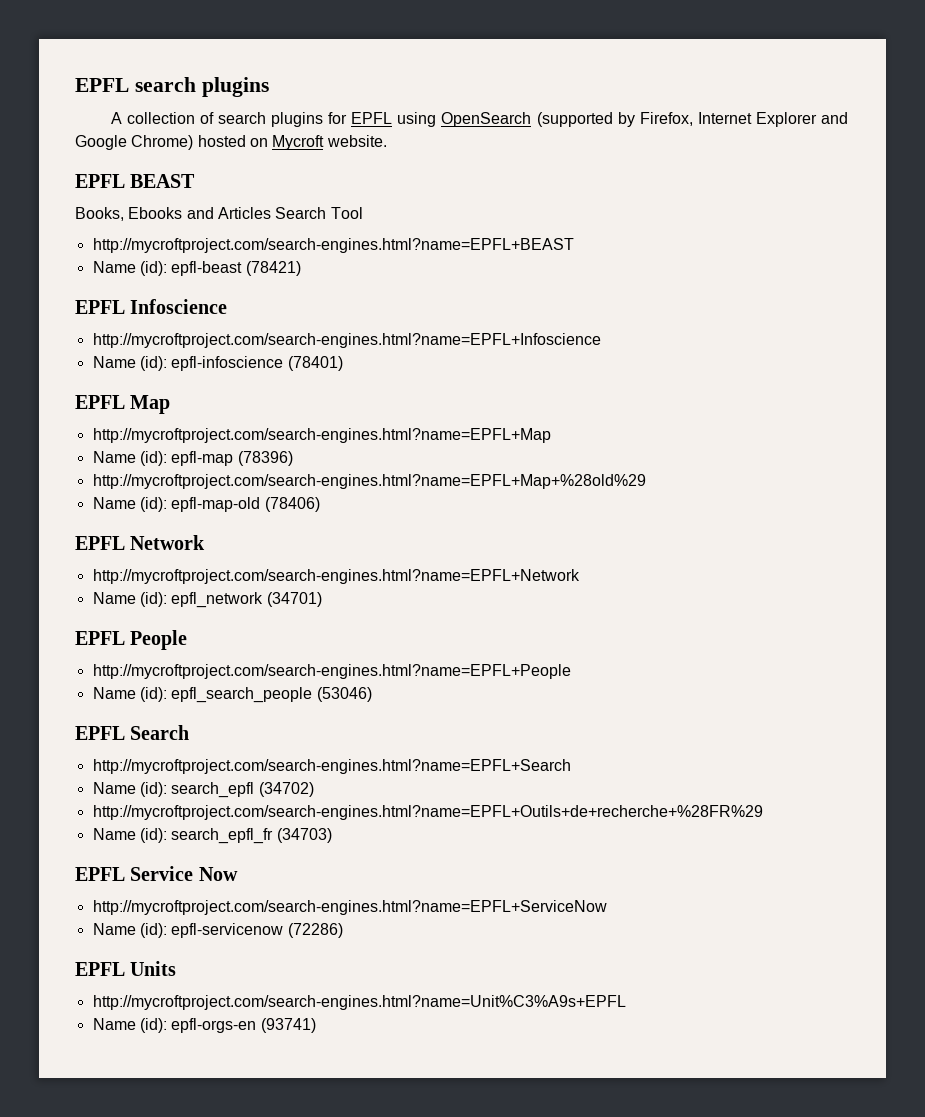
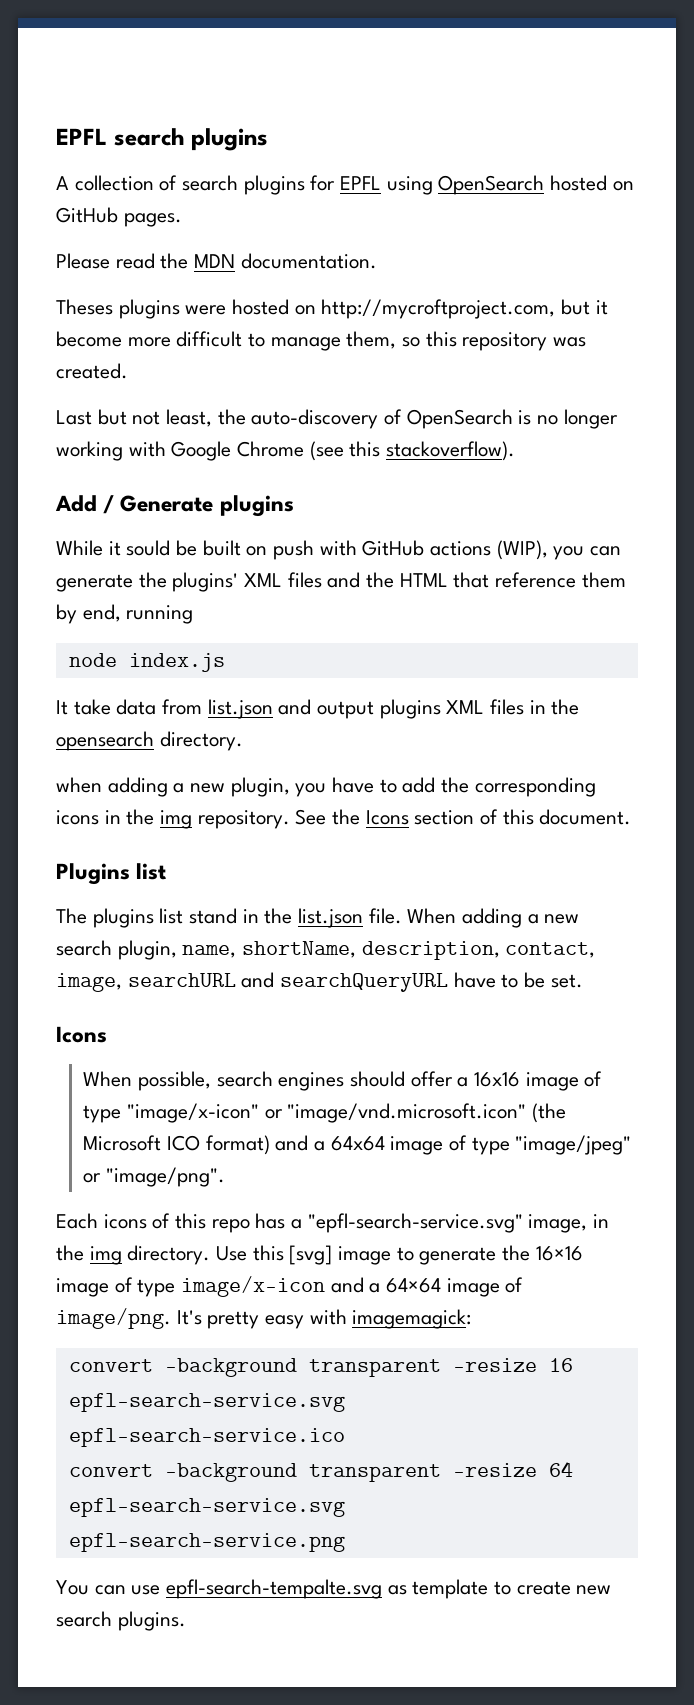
[536,112,848,127] [75,135,387,150] [75,174,196,188] [75,207,363,221] [92,238,574,253] [92,261,301,276] [75,299,228,314] [92,333,601,348] [92,356,343,371] [75,395,171,414] [92,428,551,443] [92,451,293,466] [92,474,646,489] [92,497,320,512] [75,535,206,550] [92,569,580,584] [92,592,322,608] [75,630,188,650] [92,664,571,679] [92,687,372,703] [75,725,190,740] [92,759,571,774] [92,782,314,798] [92,805,763,820] [92,828,332,844] [75,866,238,881] [92,900,607,915] [92,923,343,938] [75,961,177,976] [92,995,626,1010] [92,1018,316,1033] (supported by Firefox, Internet Explorer and Google Chrome) hosted on Mycroft website. // EPFL BEAST // Books, Ebooks and Articles Search Tool // http://mycroftproject.com/search-engines.html?name=EPFL+BEAST // Name (id): epfl-beast (78421) // EPFL Infoscience // http://mycroftproject.com/search-engines.html?name=EPFL+Infoscience // Name (id): epfl-infoscience (78401) // EPFL Map // http://mycroftproject.com/search-engines.html?name=EPFL+Map // Name (id): epfl-map (78396) // http://mycroftproject.com/search-engines.html?name=EPFL+Map+%28old%29 // Name (id): epfl-map-old (78406) // EPFL Network // http://mycroftproject.com/search-engines.html?name=EPFL+Network // Name (id): epfl_network (34701) // EPFL People // http://mycroftproject.com/search-engines.html?name=EPFL+People // Name (id): epfl_search_people (53046) // EPFL Search // http://mycroftproject.com/search-engines.html?name=EPFL+Search // Name (id): search_epfl (34702) // http://mycroftproject.com/search-engines.html?name=EPFL+Outils+de+recherche+%28FR%29 // Name (id): search_epfl_fr (34703) // EPFL Service Now // http://mycroftproject.com/search-engines.html?name=EPFL+ServiceNow // Name (id): epfl-servicenow (72286) // EPFL Units // http://mycroftproject.com/search-engines.html?name=Unit%C3%A9s+EPFL // Name (id): epfl-orgs-en (93741) -> [550,175,634,191] [56,207,182,227] [56,253,377,269] [56,299,608,319] [56,331,587,351] [56,363,128,379] [56,409,618,429] [56,441,516,461] [55,495,294,517] [56,540,622,560] [56,572,626,592] [56,604,194,624] [68,653,225,672] [56,699,580,719] [56,731,243,751] [56,777,596,797] [56,809,632,829] [56,863,167,885] [56,908,580,928] [56,940,596,960] [56,972,583,992] [56,1026,107,1043] [83,1071,603,1091] [83,1103,567,1123] [83,1135,632,1155] [83,1167,226,1187] [56,1213,610,1233] [56,1245,583,1265] [56,1276,524,1297] [56,1308,472,1329] [68,1358,573,1377] [68,1393,345,1412] [68,1428,345,1447] [68,1461,573,1482] [68,1498,345,1517] [68,1533,345,1552] [56,1579,612,1599] [56,1611,186,1631] hosted on GitHub pages. // Please read the MDN documentation. // Theses plugins were hosted on http://mycroftproject.com, but it become more difficult to manage them, so this repository was created. // Last but not least, the auto-discovery of OpenSearch is no longer working with Google Chrome (see this stackoverflow). // Add / Generate plugins // While it sould be built on push with GitHub actions (WIP), you can generate the plugins' XML files and the HTML that reference them by end, running // node index.js // It take data from list.json and output plugins XML files in the opensearch directory. // when adding a new plugin, you have to add the corresponding icons in the img repository. See the Icons section of this document. // Plugins list // The plugins list stand in the list.json file. When adding a new search plugin, name, shortName, description, contact, image, searchURL and searchQueryURL have to be set. // Icons // When possible, search engines should offer a 16x16 image of type "image/x-icon" or "image/vnd.microsoft.icon" (the Microsoft ICO format) and a 64x64 image of type "image/jpeg" or "image/png". // Each icons of this repo has a "epfl-search-service.svg" image, in the img directory. Use this [svg] image to generate the 16×16 image of type image/x-icon and a 64×64 image of image/png. It's pretty easy with imagemagick: // convert -background transparent -resize 16 epfl-search-service.svg epfl-search-service.ico // convert -background transparent -resize 64 epfl-search-service.svg epfl-search-service.png // You can use epfl-search-tempalte.svg as template to create new search plugins.

